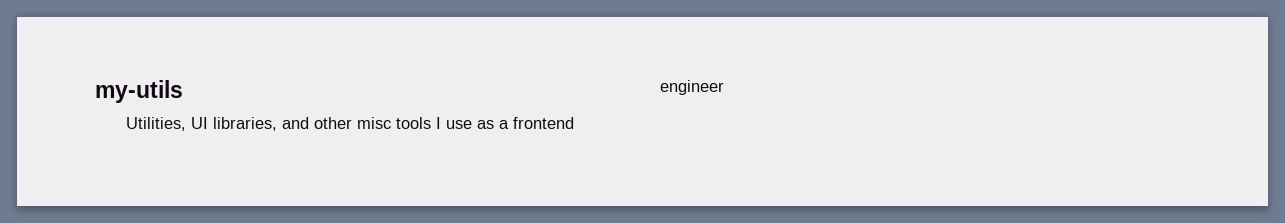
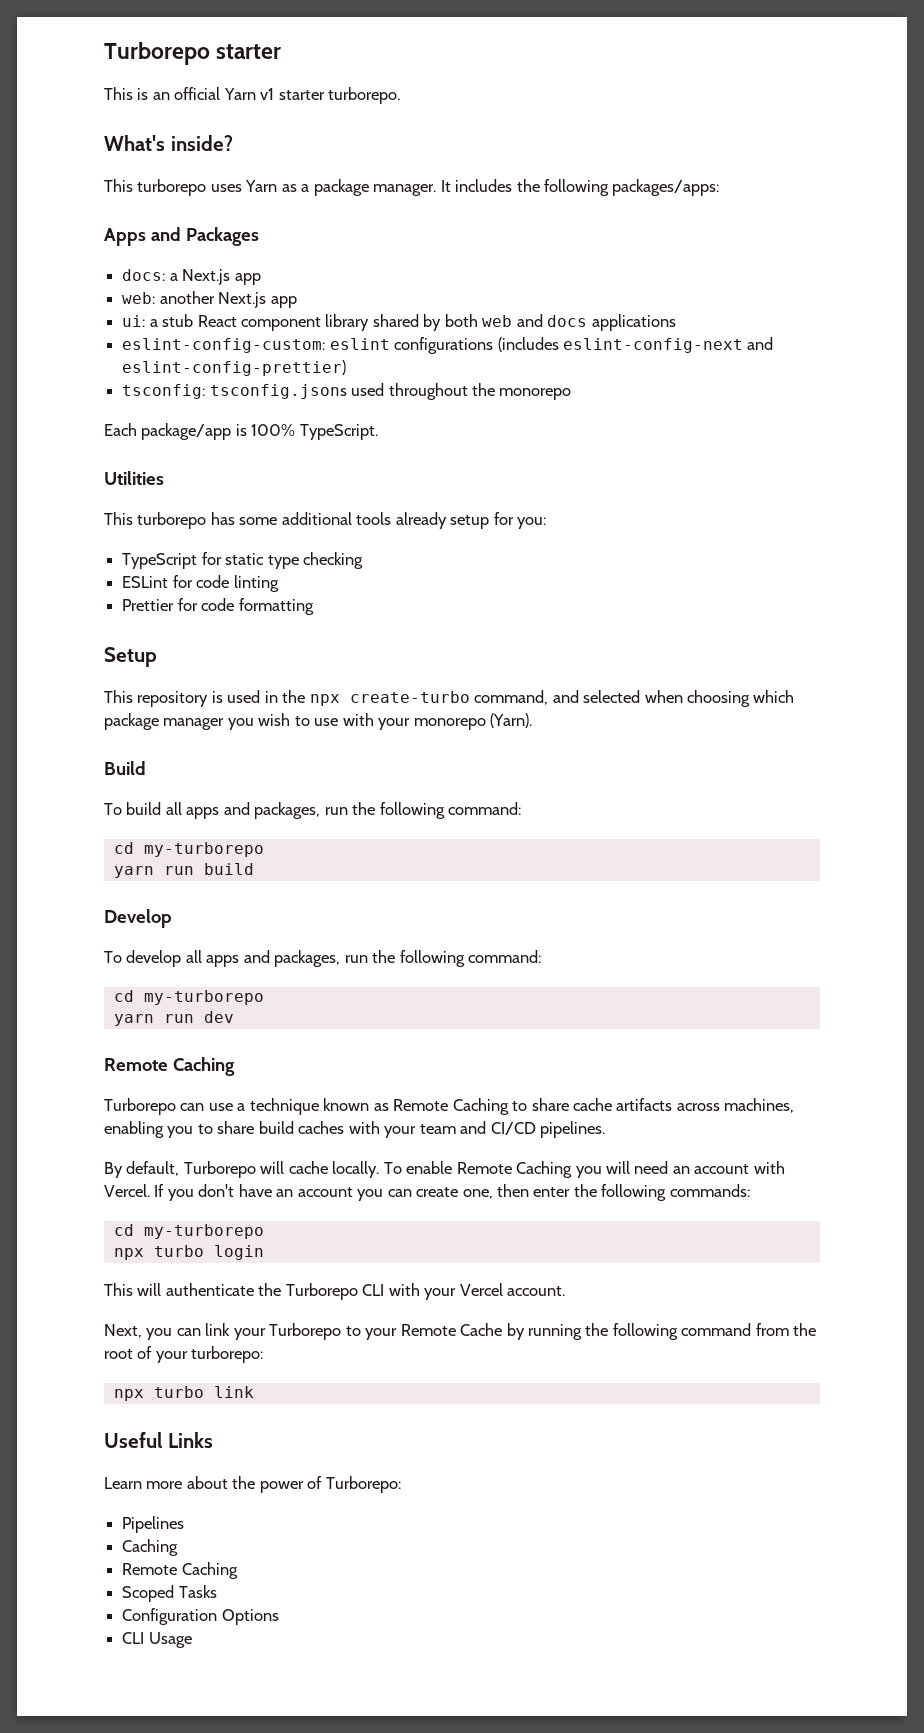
[95,80,183,103] [125,117,574,131] [660,80,724,95] my-utils // Utilities, UI libraries, and other misc tools I use as a frontend engineer -> [104,42,282,65] [104,87,401,104] [104,135,233,151] [104,179,720,196] [104,227,259,246] [122,269,261,285] [122,291,297,308] [122,314,676,331] [122,337,774,354] [122,360,347,376] [122,383,572,400] [104,423,378,440] [104,471,164,485] [104,512,547,529] [122,552,363,569] [122,575,279,592] [122,598,314,615] [104,647,157,667] [104,690,795,707] [104,713,533,730] [104,761,146,775] [104,802,522,819] [113,842,264,857] [113,863,254,878] [104,909,172,928] [104,950,542,967] [113,990,264,1005] [113,1011,234,1026] [104,1057,235,1076] [104,1098,795,1115] [104,1121,606,1138] [104,1161,785,1178] [104,1184,750,1201] [113,1224,264,1239] [113,1245,264,1260] [104,1283,566,1300] [104,1323,817,1340] [104,1346,264,1363] [113,1386,254,1401] [104,1432,213,1448] [104,1476,401,1493] [122,1516,185,1533] [122,1539,179,1556] [122,1562,238,1579] [122,1585,217,1602] [122,1608,279,1625] [122,1632,192,1648] Turborepo starter // This is an official Yarn v1 starter turborepo. // What's inside? // This turborepo uses Yarn as a package manager. It includes the following packages/apps: // Apps and Packages // docs: a Next.js app // web: another Next.js app // ui: a stub React component library shared by both web and docs applications // eslint-config-custom: eslint configurations (includes eslint-config-next and eslint-config-prettier) // tsconfig: tsconfig.jsons used throughout the monorepo // Each package/app is 100% TypeScript. // Utilities // This turborepo has some additional tools already setup for you: // TypeScript for static type checking // ESLint for code linting // Prettier for code formatting // Setup // This repository is used in the npx create-turbo command, and selected when choosing which package manager you wish to use with your monorepo (Yarn). // Build // To build all apps and packages, run the following command: // cd my-turborepo // yarn run build // Develop // To develop all apps and packages, run the following command: // cd my-turborepo // yarn run dev // Remote Caching // Turborepo can use a technique known as Remote Caching to share cache artifacts across machines, enabling you to share build caches with your team and CI/CD pipelines. // By default, Turborepo will cache locally. To enable Remote Caching you will need an account with Vercel. If you don't have an account you can create one, then enter the following commands: // cd my-turborepo // npx turbo login // This will authenticate the Turborepo CLI with your Vercel account. // Next, you can link your Turborepo to your Remote Cache by running the following command from the root of your turborepo: // npx turbo link // Useful Links // Learn more about the power of Turborepo: // Pipelines // Caching // Remote Caching // Scoped Tasks // Configuration Options // CLI Usage

